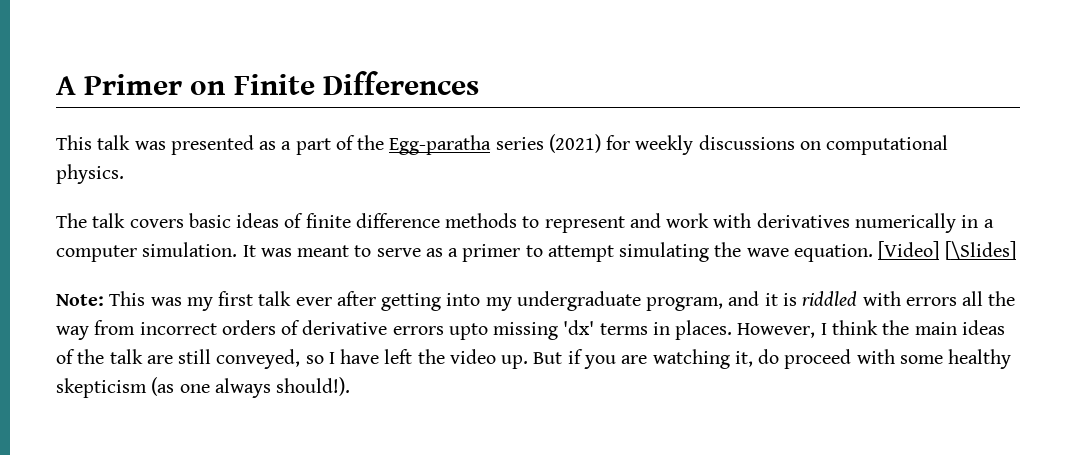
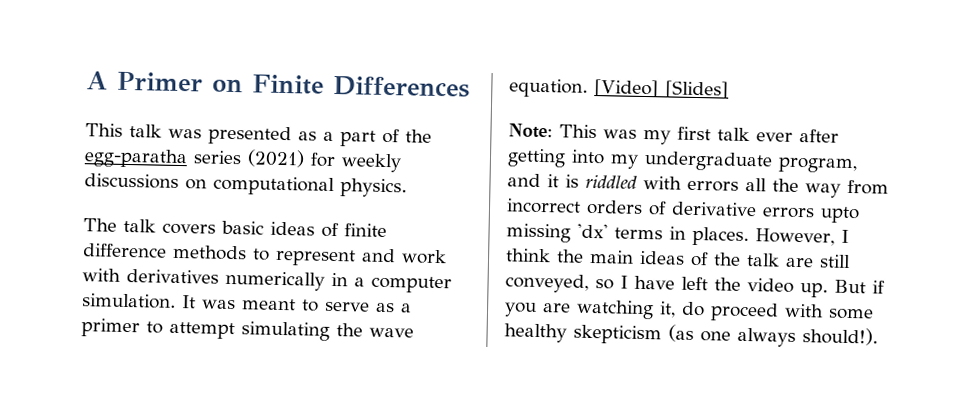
[389,135,492,155] Egg-paratha -> [84,148,188,169] egg-paratha
[944,241,1016,260] [\Slides] -> [664,80,729,99] [Slides]

